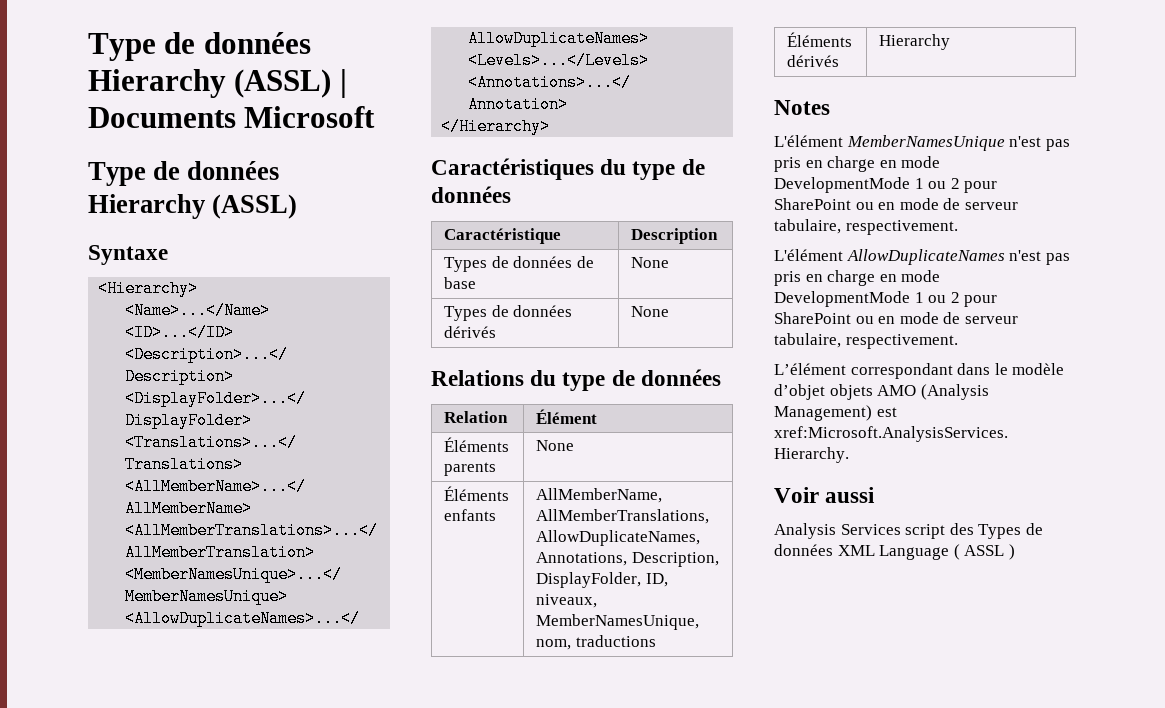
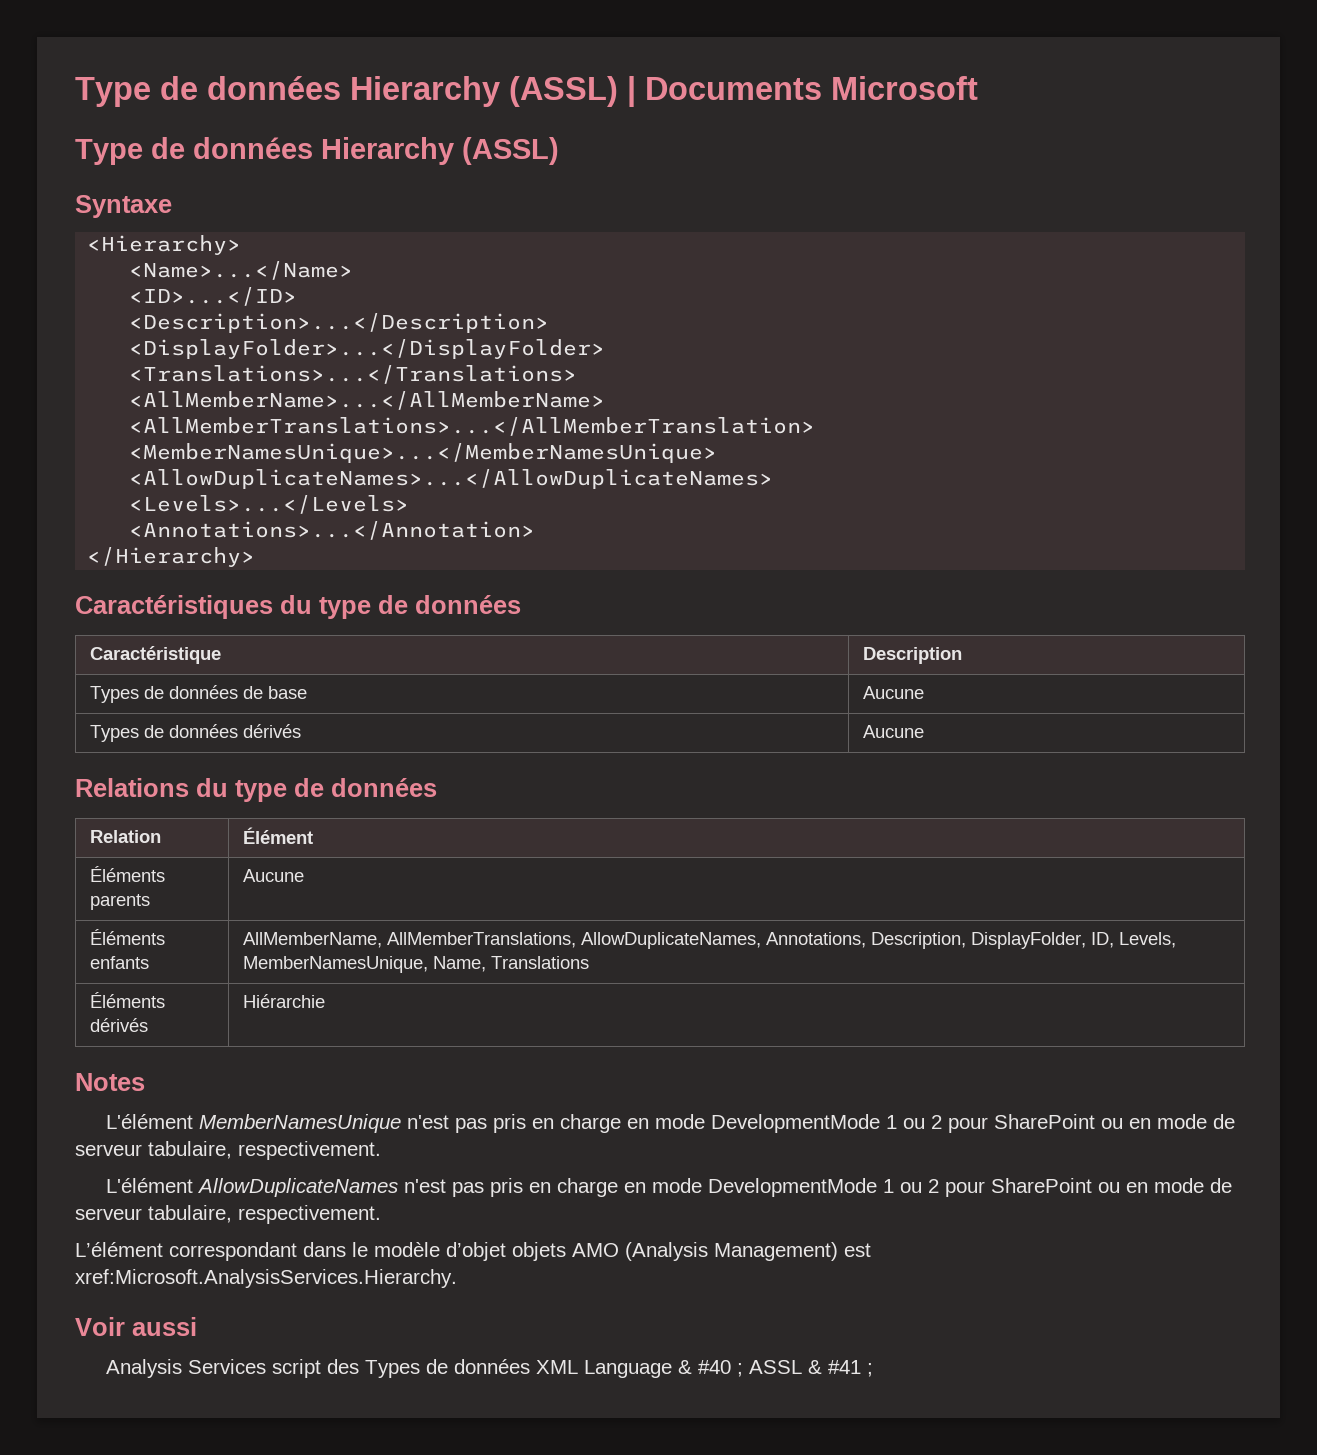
[631,257,670,268] | None -> [862,686,924,699] | Aucune
[631,306,670,317] | None -> [862,725,924,738] | Aucune
[536,440,575,451] | None -> [242,869,304,882] | Aucune
[536,594,598,608] [536,614,700,630] [536,635,656,650] niveaux, MemberNamesUnique, nom, traductions -> [1118,932,1176,948] [242,956,589,973] Levels, MemberNamesUnique, Name, Translations
[879,34,951,50] Hierarchy -> [242,994,325,1008] Hiérarchie
[953,544,1015,560] ( ASSL ) -> [677,1360,873,1377] & #40 ; ASSL & #41 ;

